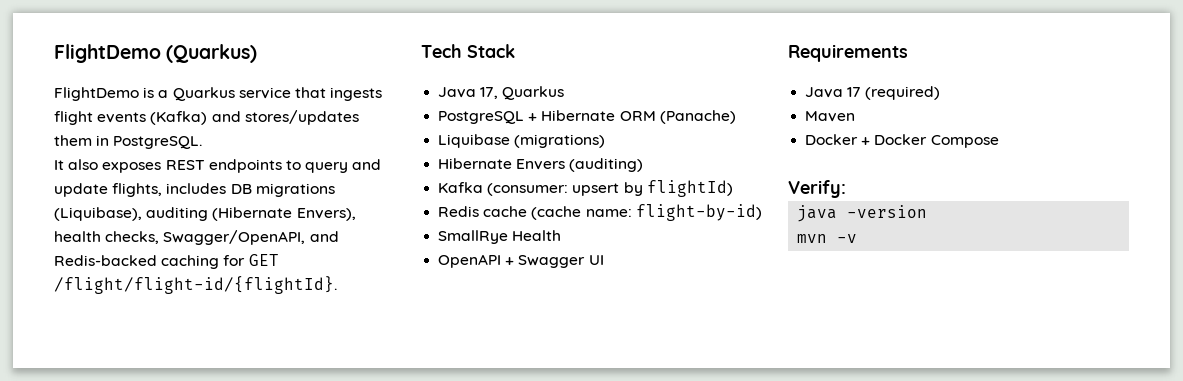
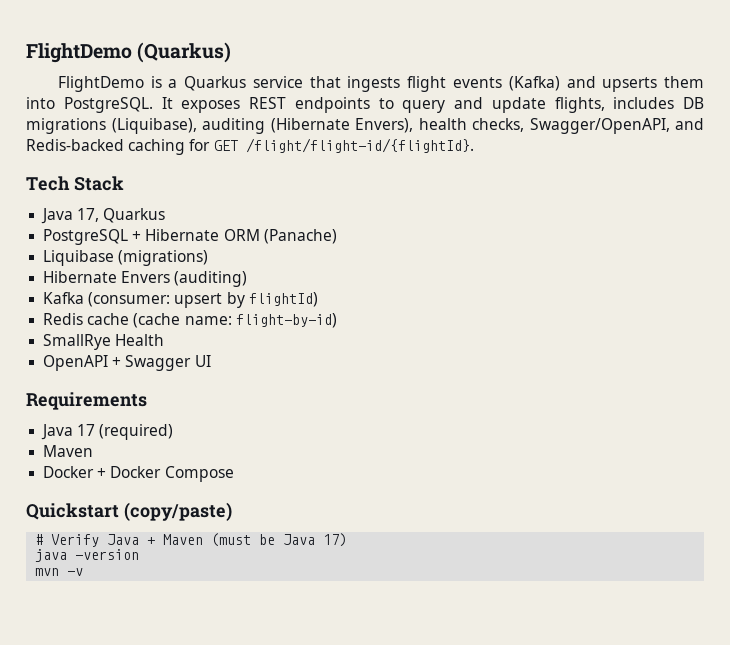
[244,110,359,125] [54,135,110,146] stores/updates them in -> [602,76,704,92] [26,97,55,109] upserts them into
[54,159,99,170] // It also -> [161,97,173,109] It
[788,180,846,198] Verify: -> [26,502,232,521] [35,533,348,547] Quickstart (copy/paste) // # Verify Java + Maven (must be Java 17)

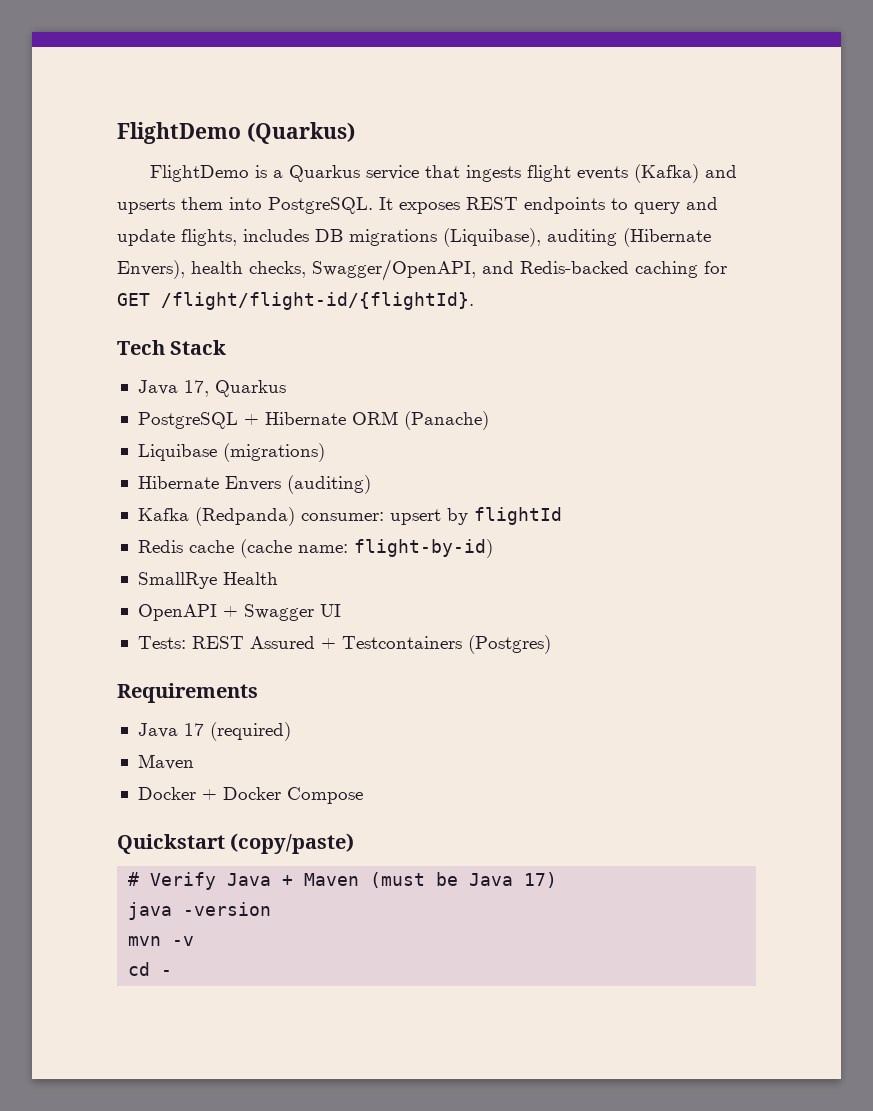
[88,292,171,307] (consumer: -> [194,507,384,526] (Redpanda) consumer:
[248,292,318,307] flightId) -> [473,507,562,525] flightId
(211, 361) none -> [137,635,551,654] // Tests: REST Assured + Testcontainers (Postgres)
(84, 572) none -> [128,962,173,976] // cd -

